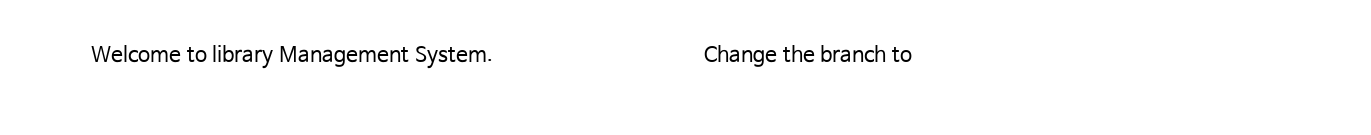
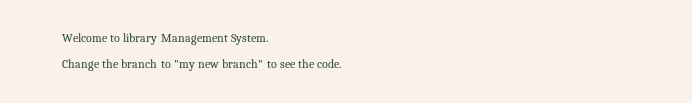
(912, 55) none -> [173,59,342,71] "my new branch" to see the code.

